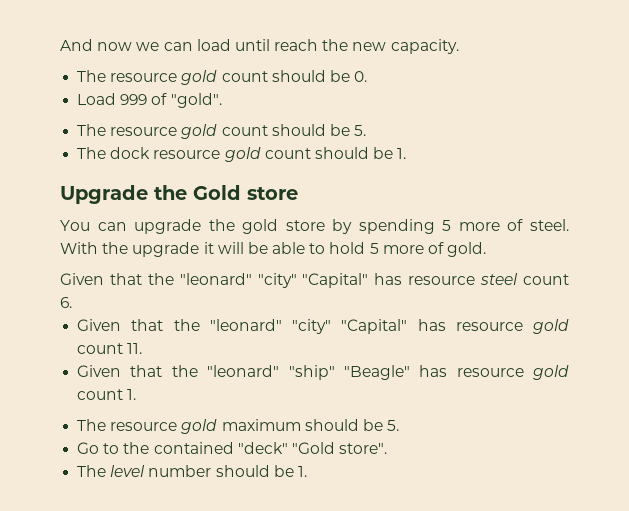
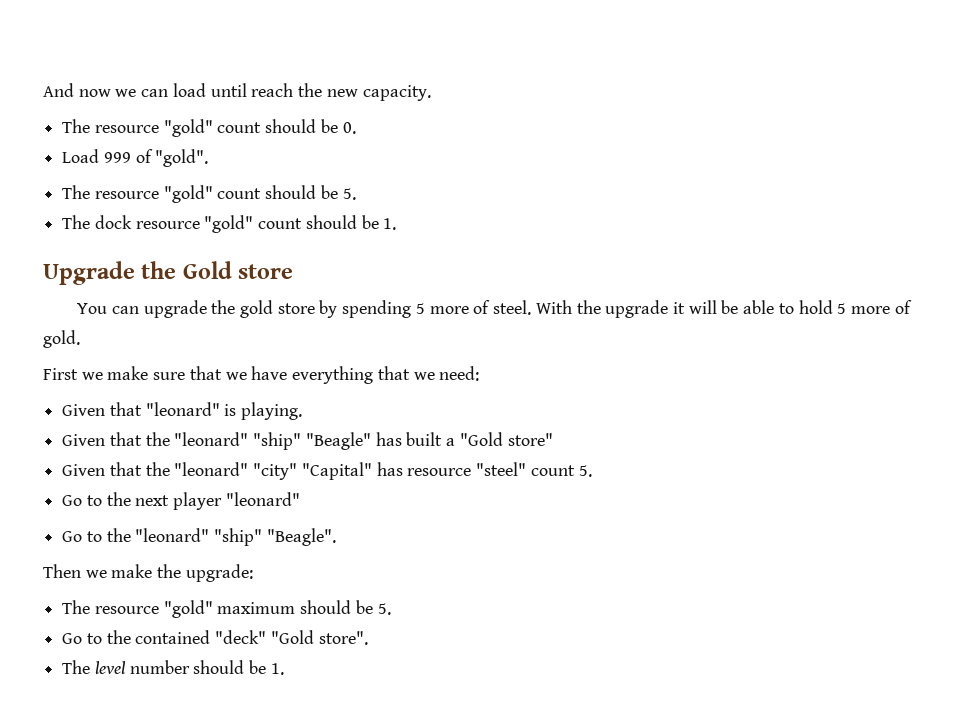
[181,70,218,85] gold -> [163,119,213,137] "gold"
[181,124,218,139] gold -> [163,185,213,203] "gold"
[224,147,261,162] gold -> [204,215,254,233] "gold"
[60,273,570,288] [60,297,72,308] [77,319,569,334] [77,343,143,354] [77,365,569,380] [77,389,137,400] [77,419,218,434] Given that the "leonard" "city" "Capital" has resource steel count 6. // Given that the "leonard" "city" "Capital" has resource gold count 11. // Given that the "leonard" "ship" "Beagle" has resource gold count 1. // The resource gold -> [43,366,480,384] [62,402,303,420] [62,432,553,450] [62,462,592,480] [62,492,300,510] [62,528,336,546] [43,564,253,582] [62,600,213,618] First we make sure that we have everything that we need: // Given that "leonard" is playing. // Given that the "leonard" "ship" "Beagle" has built a "Gold store" // Given that the "leonard" "city" "Capital" has resource "steel" count 5. // Go to the next player "leonard" // Go to the "leonard" "ship" "Beagle". // Then we make the upgrade: // The resource "gold"

